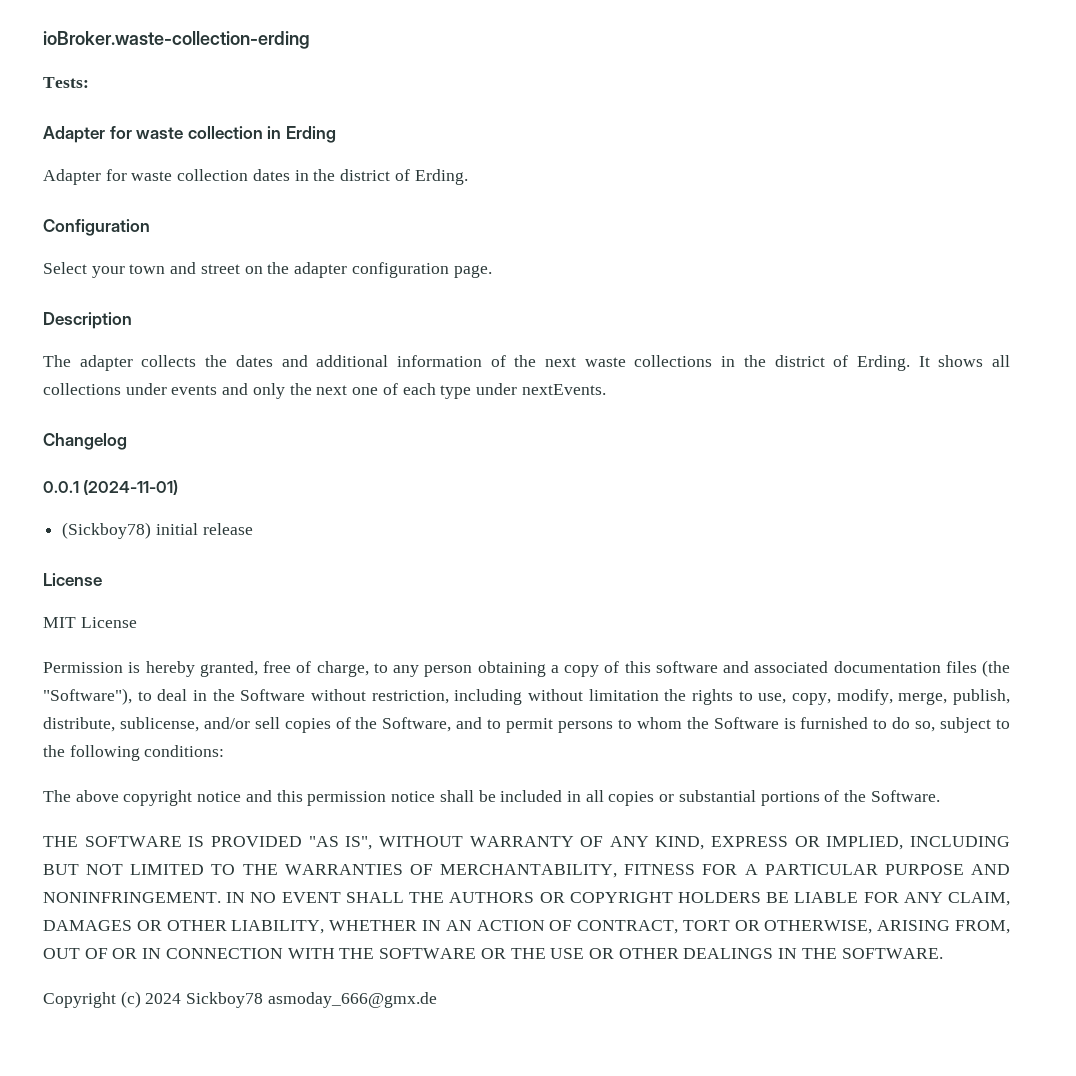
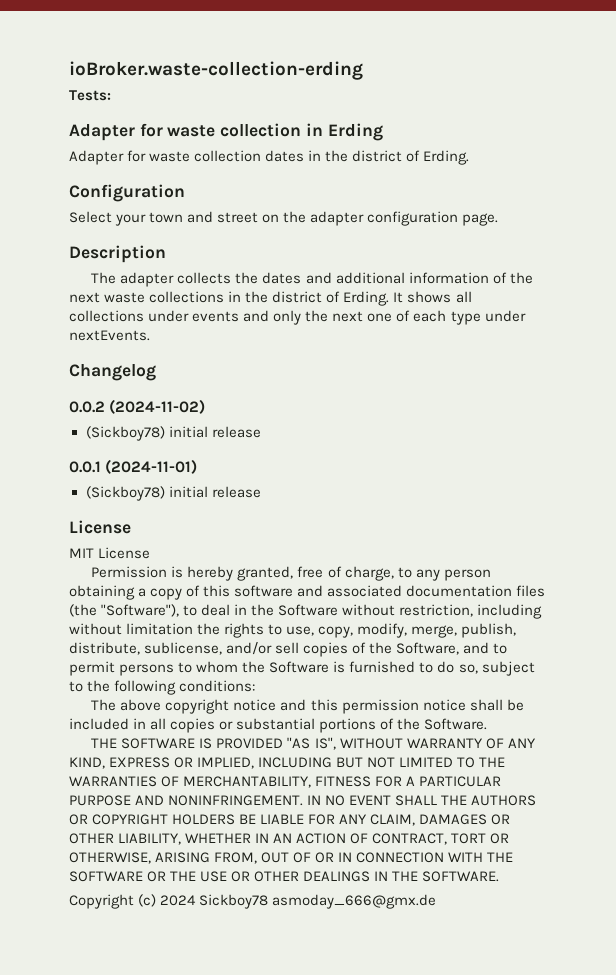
(127, 441) none -> [69,399,206,414] [85,426,261,441] // 0.0.2 (2024-11-02) // (Sickboy78) initial release

